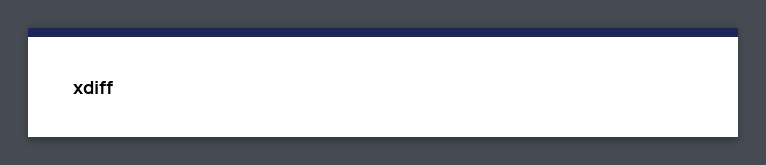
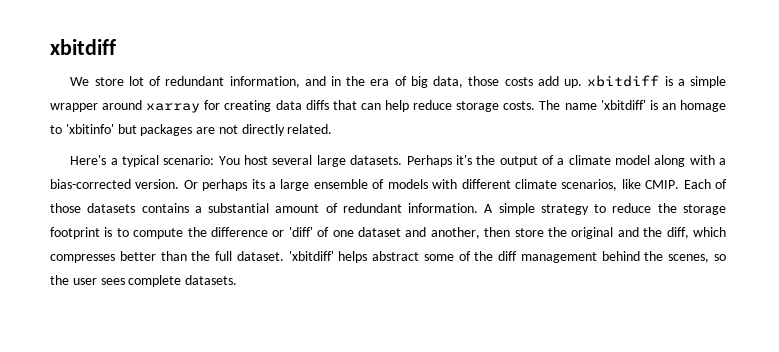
[73,81,113,94] xdiff -> [50,39,116,55] [70,75,727,88] [50,100,726,113] [50,124,333,136] [70,155,726,167] [50,179,727,191] [50,203,726,215] [50,227,726,239] [50,251,726,263] [50,275,238,287] xbitdiff // We store lot of redundant information, and in the era of big data, those costs add up. xbitdiff is a simple wrapper around xarray for creating data diffs that can help reduce storage costs. The name 'xbitdiff' is an homage to 'xbitinfo' but packages are not directly related. // Here's a typical scenario: You host several large datasets. Perhaps it's the output of a climate model along with a bias-corrected version. Or perhaps its a large ensemble of models with different climate scenarios, like CMIP. Each of those datasets contains a substantial amount of redundant information. A simple strategy to reduce the storage footprint is to compute the difference or 'diff' of one dataset and another, then store the original and the diff, which compresses better than the full dataset. 'xbitdiff' helps abstract some of the diff management behind the scenes, so the user sees complete datasets.

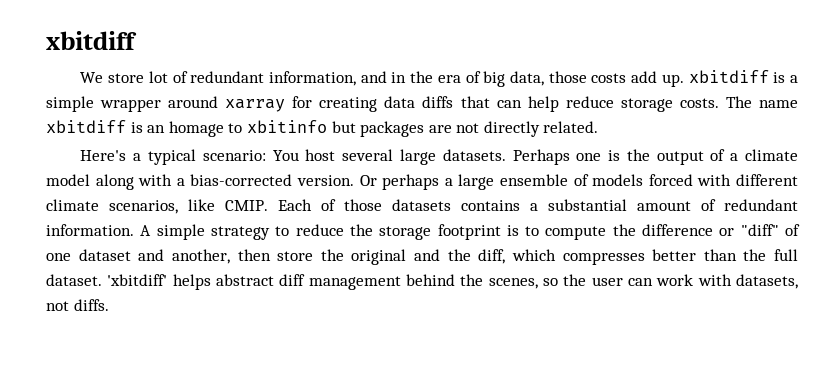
[600,100,646,110] 'xbitdiff' -> [46,120,126,133] xbitdiff
[65,124,114,134] 'xbitinfo' -> [246,120,327,133] xbitinfo
[455,155,472,165] it's -> [576,150,621,161] one is
[251,179,265,189] its -> (440, 182) none
(428, 184) none -> [648,174,693,186] forced
[288,227,313,237] 'diff' -> [740,224,779,236] "diff"
[423,251,494,261] some of the -> (274, 280) none
[100,275,238,287] sees complete datasets. -> [628,274,799,289] [46,299,109,311] can work with datasets, not diffs.

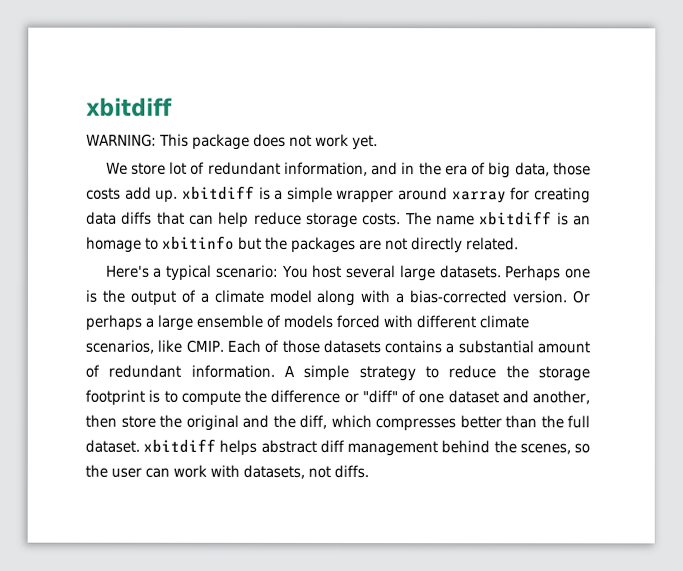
[46,31,137,50] xbitdiff -> [86,97,173,117] [86,133,378,151] xbitdiff // WARNING: This package does not work yet.
(356, 127) none -> [265,236,288,250] the
[107,274,168,286] 'xbitdiff' -> [143,438,217,453] xbitdiff

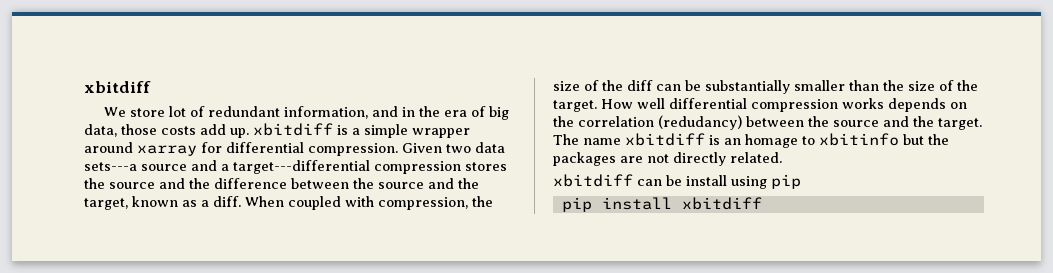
[86,97,173,117] [86,133,378,151] xbitdiff // WARNING: This package does not work yet. -> [84,81,151,93] xbitdiff
[534,187,591,204] [86,211,402,229] creating data diffs that can help reduce storage costs. -> [226,142,505,156] [84,160,507,174] [84,178,479,189] [84,196,493,210] [553,80,978,94] [553,98,967,112] [553,115,982,130] differential compression. Given two data sets---a source and a target---differential compression stores the source and the difference between the source and the target, known as a diff. When coupled with compression, the size of the diff can be substantially smaller than the size of the target. How well differential compression works depends on the correlation (redudancy) between the source and the target.
[105,264,591,282] [85,289,590,307] [85,314,529,331] [85,339,590,354] [85,364,590,382] [85,389,590,406] [85,414,590,432] [85,438,590,457] [85,464,369,479] Here's a typical scenario: You host several large datasets. Perhaps one is the output of a climate model along with a bias-corrected version. Or perhaps a large ensemble of models forced with different climate scenarios, like CMIP. Each of those datasets contains a substantial amount of redundant information. A simple strategy to reduce the storage footprint is to compute the difference or "diff" of one dataset and another, then store the original and the diff, which compresses better than the full dataset. xbitdiff helps abstract diff management behind the scenes, so the user can work with datasets, not diffs. -> [553,174,801,189] [561,197,762,212] xbitdiff can be install using pip // pip install xbitdiff

